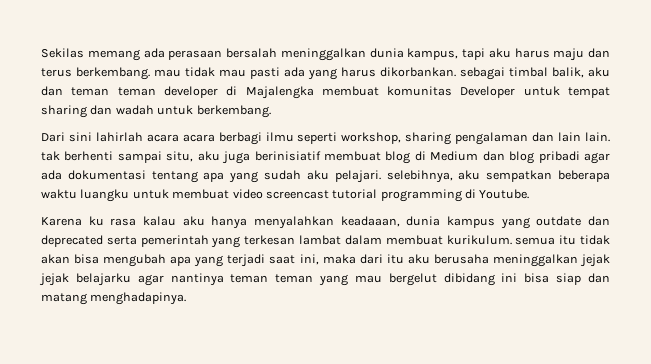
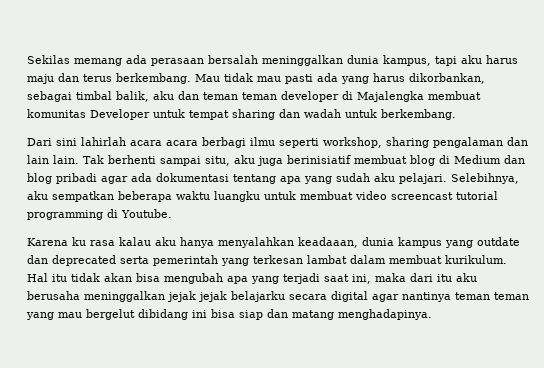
[154,69,181,77] mau -> [195,74,220,82] Mau
[380,67,456,77] dikorbankan. -> [409,73,485,84] dikorbankan,
[41,151,60,161] tak -> [83,155,104,164] Tak
[386,170,453,183] selebihnya, -> [451,173,519,184] Selebihnya,
[515,237,556,245] semua -> [27,273,48,282] Hal
(131, 279) none -> [289,291,368,302] secara digital

